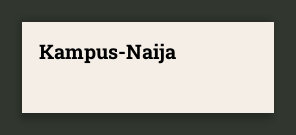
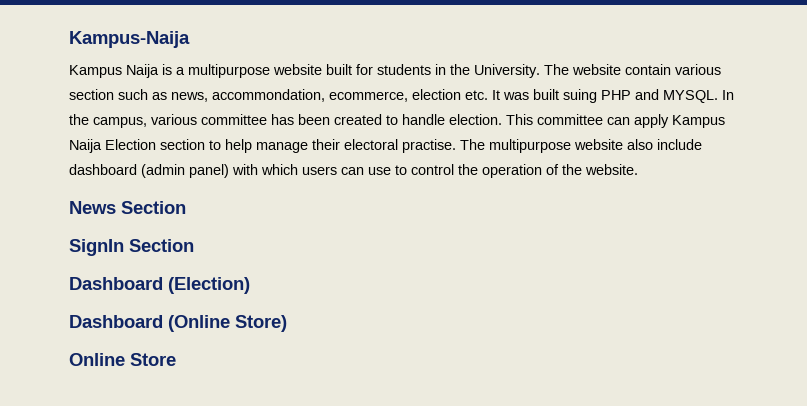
(176, 53) none -> [69,64,721,78] [69,89,734,103] [69,114,725,128] [69,139,702,153] [69,164,638,178] [69,201,186,214] [69,239,194,256] [69,277,250,294] [69,315,287,332] [69,353,176,366] // Kampus Naija is a multipurpose website built for students in the University. The website contain various section such as news, accommondation, ecommerce, election etc. It was built suing PHP and MYSQL. In the campus, various committee has been created to handle election. This committee can apply Kampus Naija Election section to help manage their electoral practise. The multipurpose website also include dashboard (admin panel) with which users can use to control the operation of the website. // News Section // SignIn Section // Dashboard (Election) // Dashboard (Online Store) // Online Store

